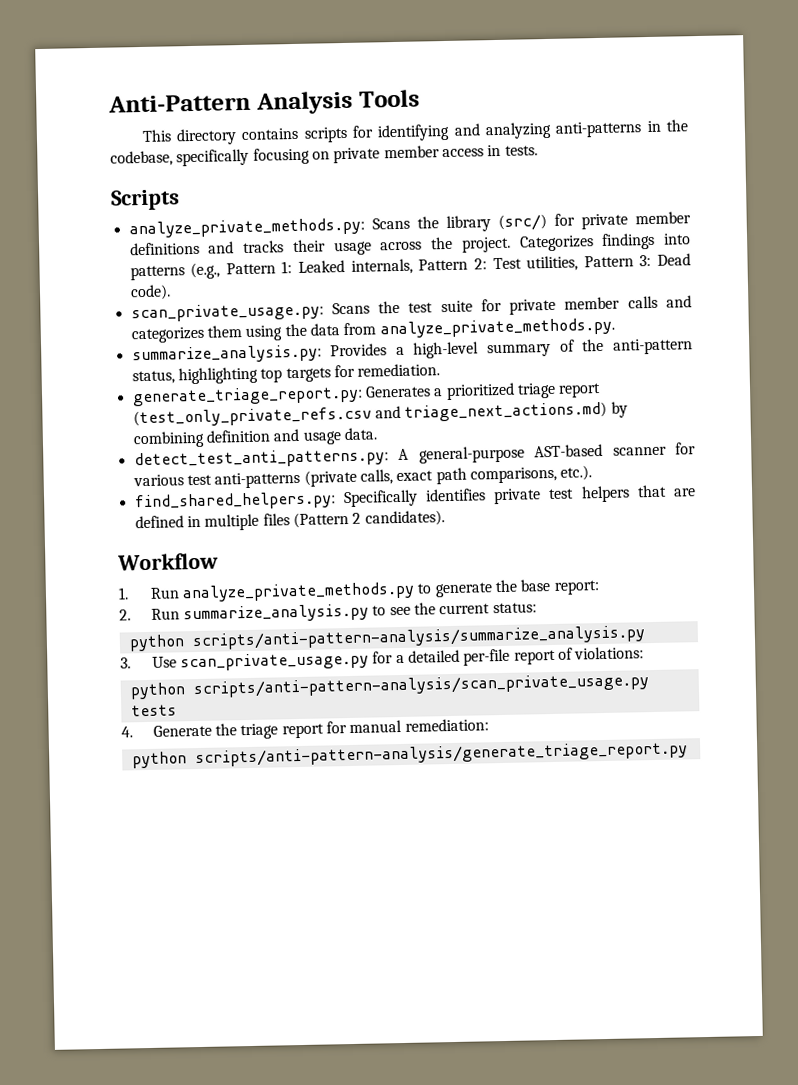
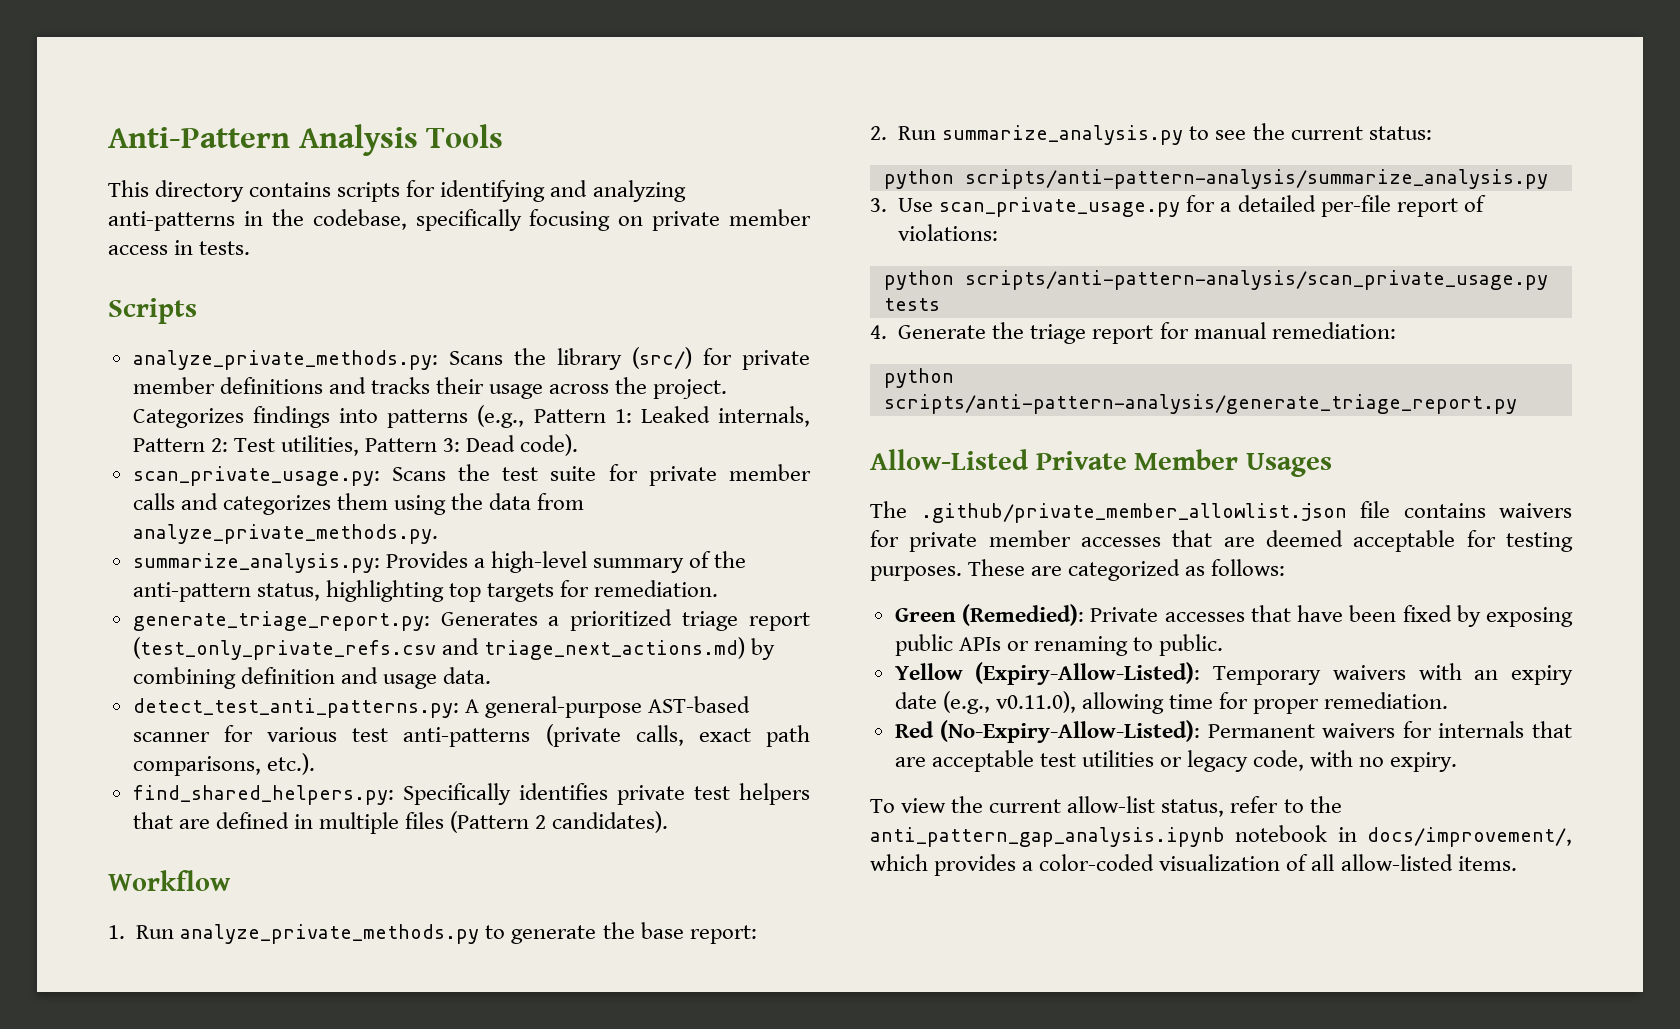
(688, 754) none -> [870,449,1332,477] [870,501,1572,523] [870,530,1573,552] [870,559,1286,581] [894,604,1573,627] [894,634,1224,656] [894,662,1573,685] [894,691,1449,714] [894,720,1572,743] [894,750,1458,772] [870,796,1342,817] [870,825,1572,847] [870,854,1517,876] // Allow-Listed Private Member Usages // The .github/private_member_allowlist.json file contains waivers for private member accesses that are deemed acceptable for testing purposes. These are categorized as follows: // Green (Remedied): Private accesses that have been fixed by exposing public APIs or renaming to public. // Yellow (Expiry-Allow-Listed): Temporary waivers with an expiry date (e.g., v0.11.0), allowing time for proper remediation. // Red (No-Expiry-Allow-Listed): Permanent waivers for internals that are acceptable test utilities or legacy code, with no expiry. // To view the current allow-list status, refer to the anti_pattern_gap_analysis.ipynb notebook in docs/improvement/, which provides a color-coded visualization of all allow-listed items.

